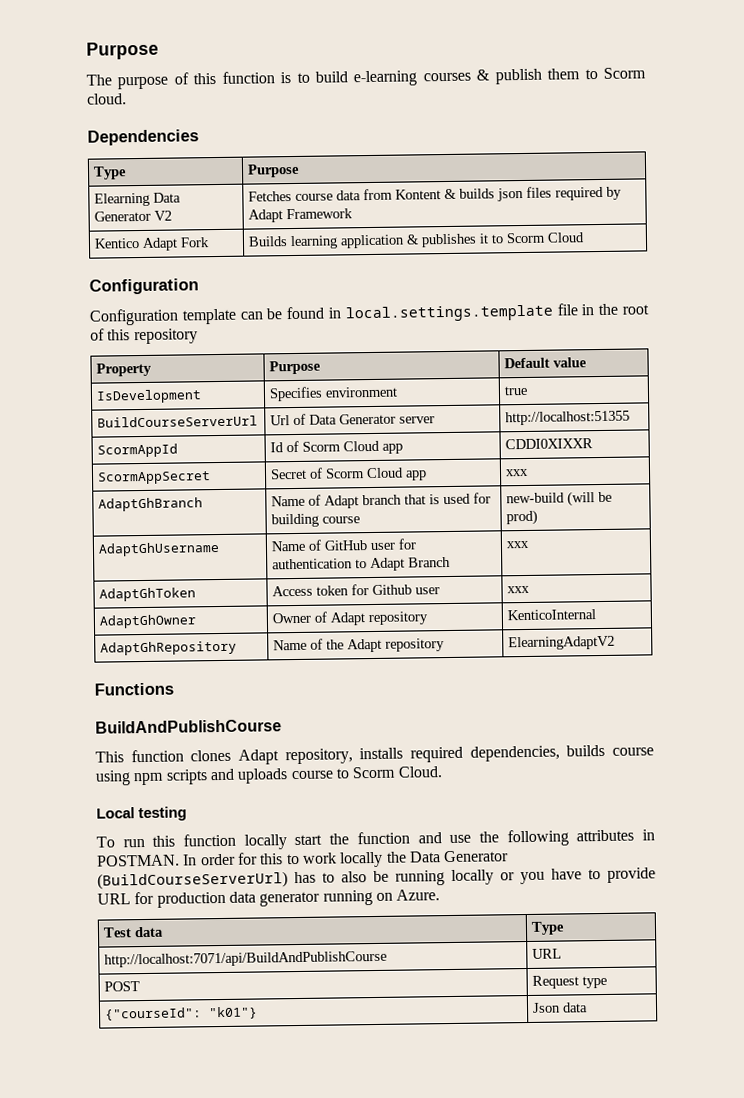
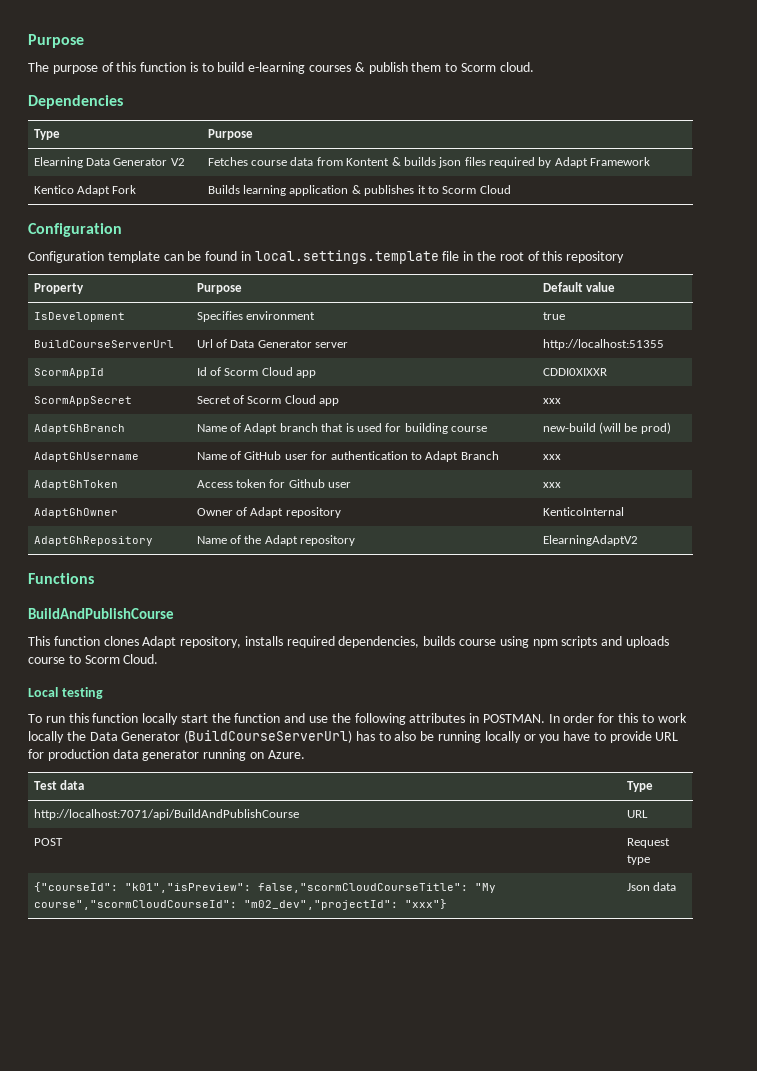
[208,1006,259,1020] "k01"} -> [124,883,496,893] [33,899,447,910] "k01","isPreview": false,"scormCloudCourseTitle": "My course","scormCloudCourseId": "m02_dev","projectId": "xxx"}

